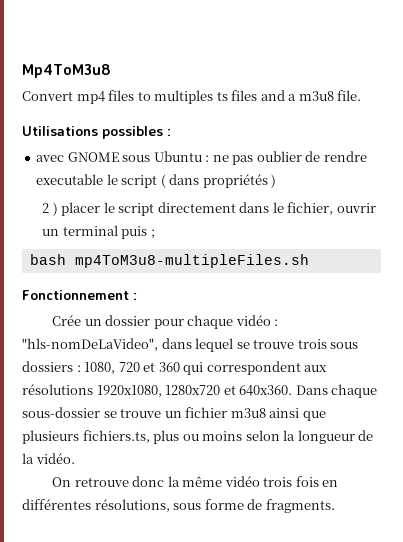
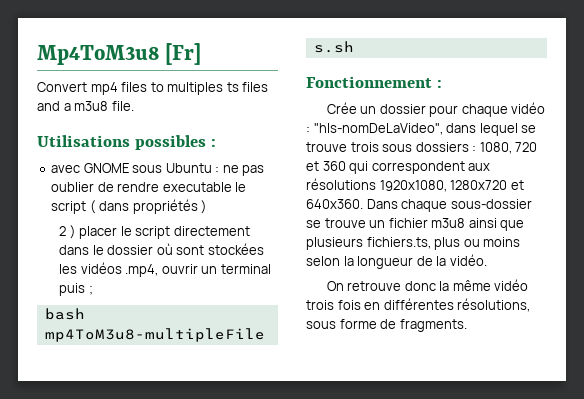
(111, 71) none -> [165,43,202,65] [Fr]
[287,202,334,215] fichier, -> [107,243,264,255] [59,262,159,277] dossier où sont stockées les vidéos .mp4,

